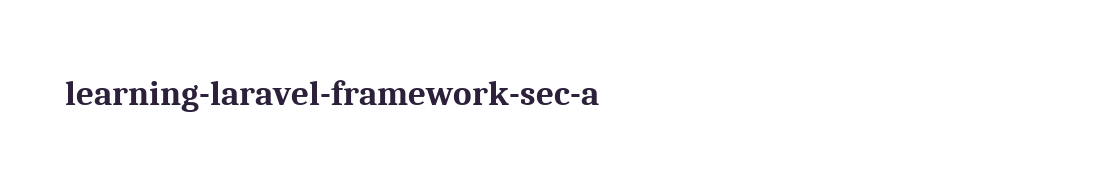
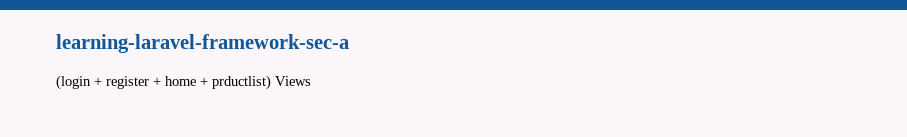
(599, 96) none -> [56,75,311,90] // (login + register + home + prductlist) Views

